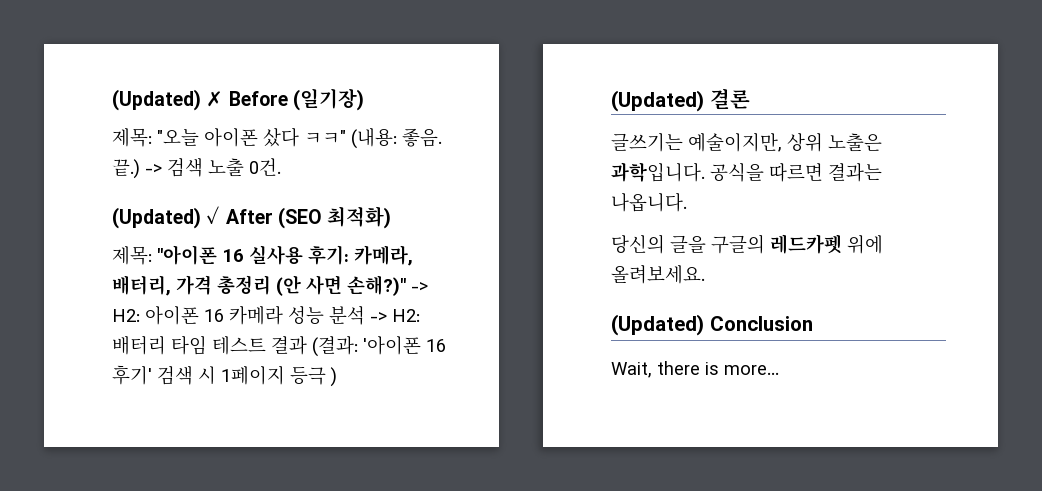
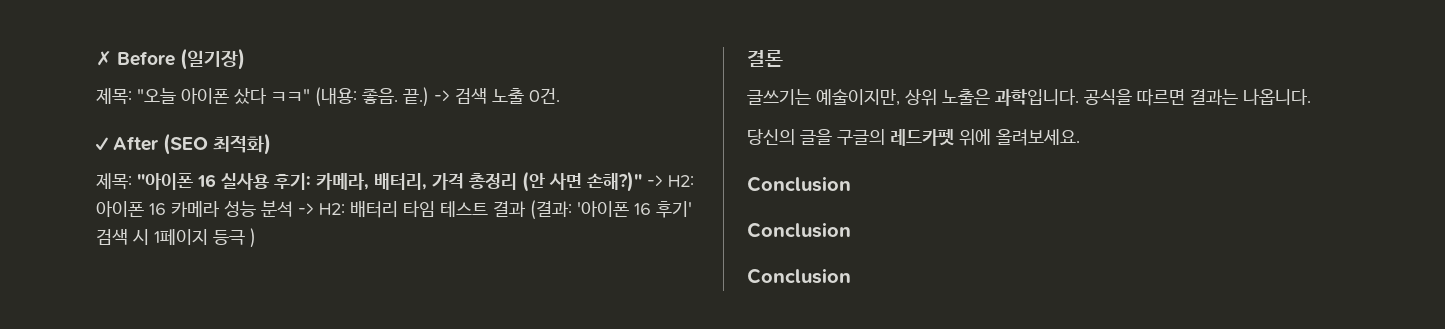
[112,89,201,111] (Updated) -> (96, 58) none
[112,207,201,229] (Updated) -> (560, 96) none
[611,90,704,112] (Updated) -> (256, 238) none
[611,314,813,336] [611,361,779,378] (Updated) Conclusion // Wait, there is more... -> [747,176,851,192] [747,222,851,238] [747,268,851,284] Conclusion // Conclusion // Conclusion

